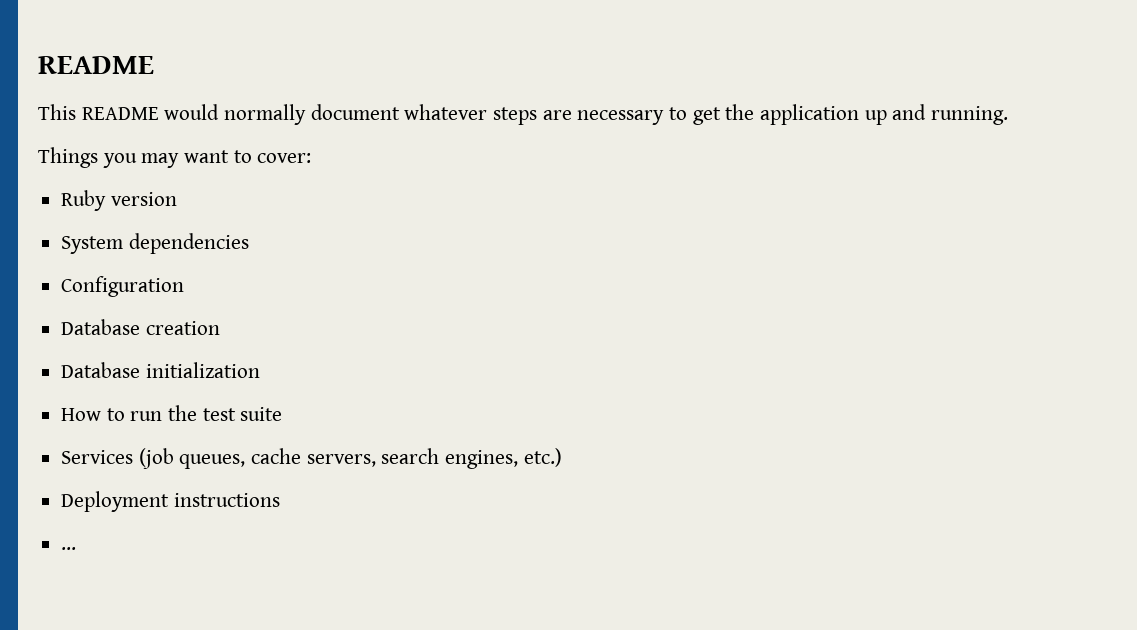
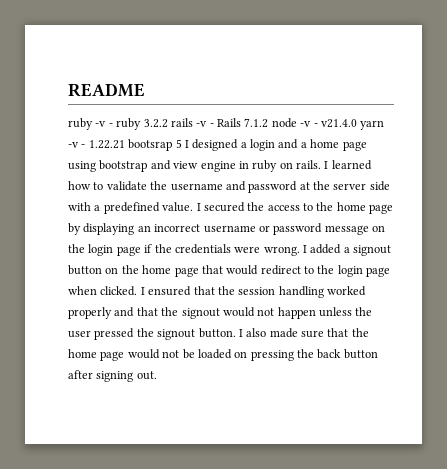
[38,104,1009,125] [38,147,312,168] [61,190,177,211] [61,233,249,254] [61,276,185,297] [61,319,220,335] [61,362,260,378] [61,405,283,421] [61,448,562,469] [61,491,280,512] [61,547,77,550] This README would normally document whatever steps are necessary to get the application up and running. // Things you may want to cover: // Ruby version // System dependencies // Configuration // Database creation // Database initialization // How to run the test suite // Services (job queues, cache servers, search engines, etc.) // Deployment instructions // ... -> [68,118,385,130] [68,139,367,151] [68,160,372,172] [68,181,390,193] [68,202,394,214] [68,223,385,235] [68,244,392,256] [68,265,391,277] [68,286,366,298] [68,307,373,319] [68,328,369,340] [68,349,378,361] [68,370,157,382] ruby -v - ruby 3.2.2 rails -v - Rails 7.1.2 node -v - v21.4.0 yarn -v - 1.22.21 bootsrap 5 I designed a login and a home page using bootstrap and view engine in ruby on rails. I learned how to validate the username and password at the server side with a predefined value. I secured the access to the home page by displaying an incorrect username or password message on the login page if the credentials were wrong. I added a signout button on the home page that would redirect to the login page when clicked. I ensured that the session handling worked properly and that the signout would not happen unless the user pressed the signout button. I also made sure that the home page would not be loaded on pressing the back button after signing out.

